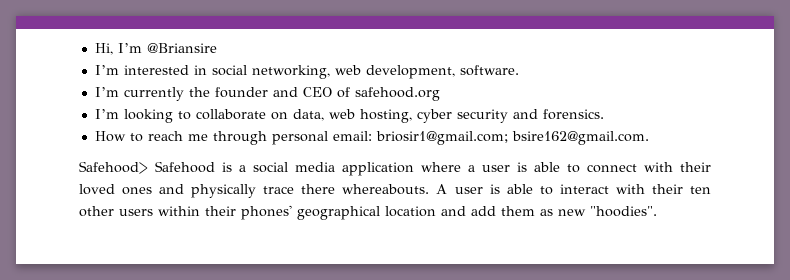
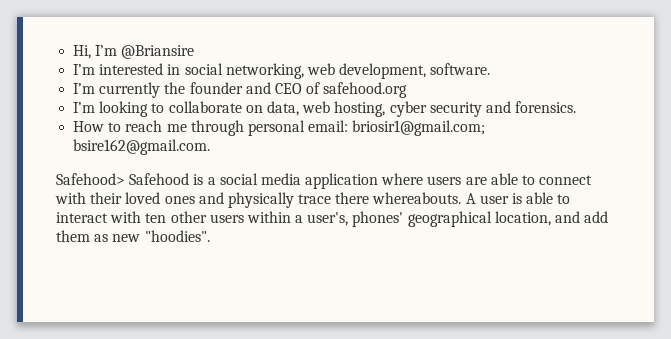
[468,162,527,172] a user is -> [427,176,487,185] users are
[651,184,683,194] their -> (142, 217) none
[205,206,236,216] their -> [295,212,349,226] a user's,
[385,206,436,217] location -> [494,211,551,226] location,

